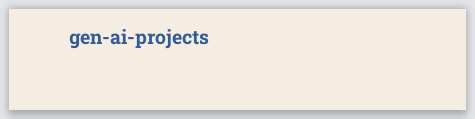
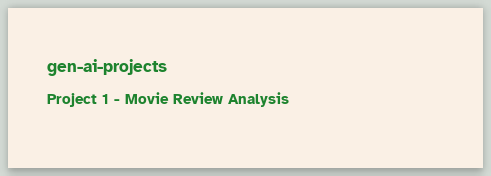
(209, 39) none -> [47,92,289,107] // Project 1 - Movie Review Analysis

